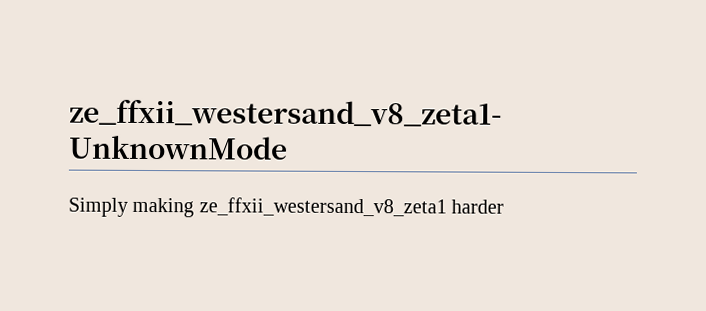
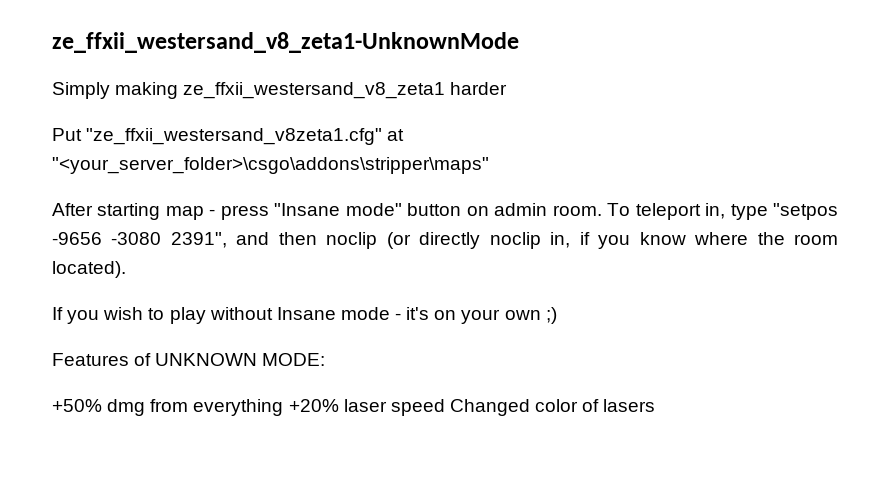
(505, 206) none -> [52,128,405,145] [52,157,489,174] [52,203,838,220] [52,232,838,249] [52,261,126,278] [52,307,557,324] [52,353,326,366] [52,399,656,416] // Put "ze_ffxii_westersand_v8zeta1.cfg" at "<your_server_folder>\csgo\addons\stripper\maps" // After starting map - press "Insane mode" button on admin room. To teleport in, type "setpos -9656 -3080 2391", and then noclip (or directly noclip in, if you know where the room located). // If you wish to play without Insane mode - it's on your own ;) // Features of UNKNOWN MODE: // +50% dmg from everything +20% laser speed Changed color of lasers

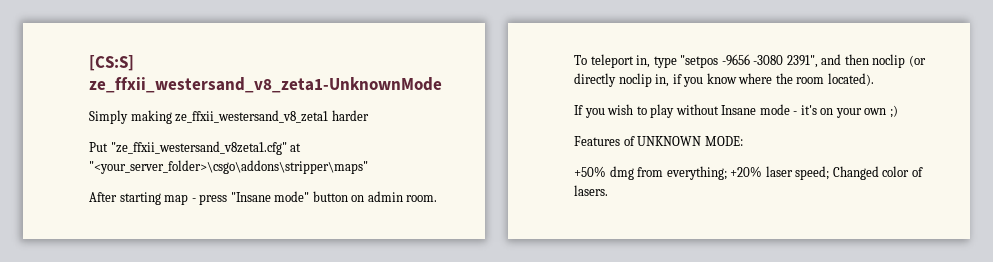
(52, 42) none -> [89,55,134,71] [CS:S]
[193,399,284,416] everything -> [666,166,727,180] everything;
[390,399,445,416] speed -> [795,166,830,180] speed;
[603,399,656,412] lasers -> [574,185,608,196] lasers.

